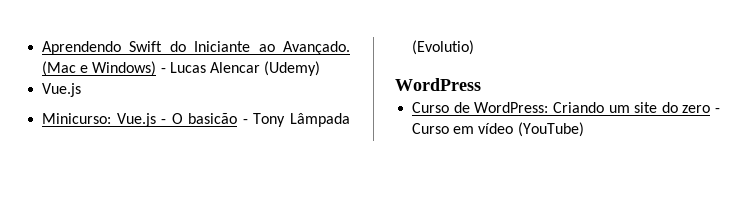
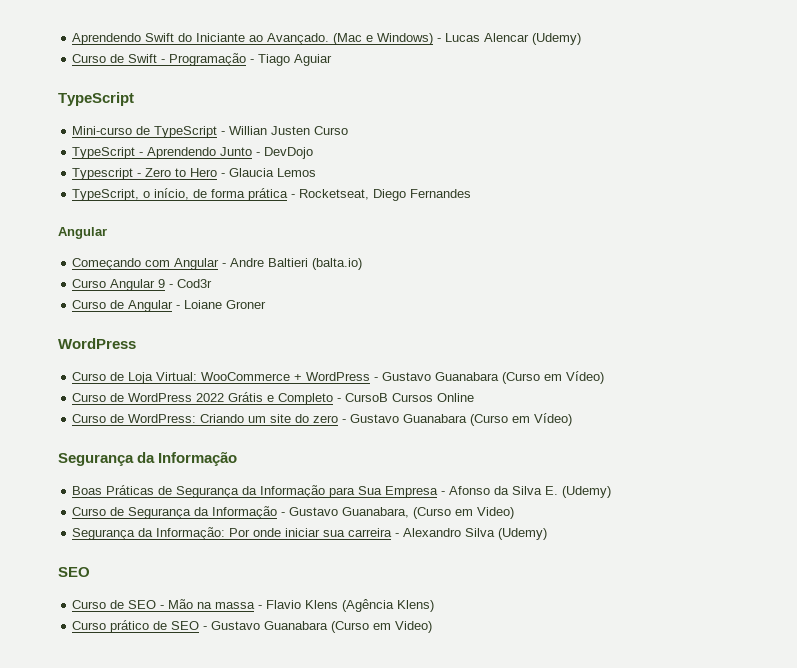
[42,83,82,97] [42,113,350,127] [412,40,475,55] [395,78,481,91] Vue.js // Minicurso: Vue.js - O basicão - Tony Lâmpada (Evolutio) // WordPress -> [72,53,333,66] [58,92,134,106] [72,126,349,138] [72,147,314,159] [72,168,317,180] [72,188,472,201] [58,227,107,239] [72,258,363,270] [72,279,213,291] [72,300,267,312] [58,338,136,349] [72,371,605,384] [72,392,475,405] Curso de Swift - Programação - Tiago Aguiar // TypeScript // Mini-curso de TypeScript - Willian Justen Curso // TypeScript - Aprendendo Junto - DevDojo // Typescript - Zero to Hero - Glaucia Lemos // TypeScript, o início, de forma prática - Rocketseat, Diego Fernandes // Angular // Começando com Angular - Andre Baltieri (balta.io) // Curso Angular 9 - Cod3r // Curso de Angular - Loiane Groner // WordPress // Curso de Loja Virtual: WooCommerce + WordPress - Gustavo Guanabara (Curso em Vídeo) // Curso de WordPress 2022 Grátis e Completo - CursoB Cursos Online
[412,122,584,137] Curso em vídeo (YouTube) -> [350,413,573,426] [58,451,238,466] [72,485,612,498] [72,506,515,519] [72,527,548,540] [58,567,90,577] [72,599,435,612] [72,620,433,633] Gustavo Guanabara (Curso em Vídeo) // Segurança da Informação // Boas Práticas de Segurança da Informação para Sua Empresa - Afonso da Silva E. (Udemy) // Curso de Segurança da Informação - Gustavo Guanabara, (Curso em Video) // Segurança da Informação: Por onde iniciar sua carreira - Alexandro Silva (Udemy) // SEO // Curso de SEO - Mão na massa - Flavio Klens (Agência Klens) // Curso prático de SEO - Gustavo Guanabara (Curso em Video)

